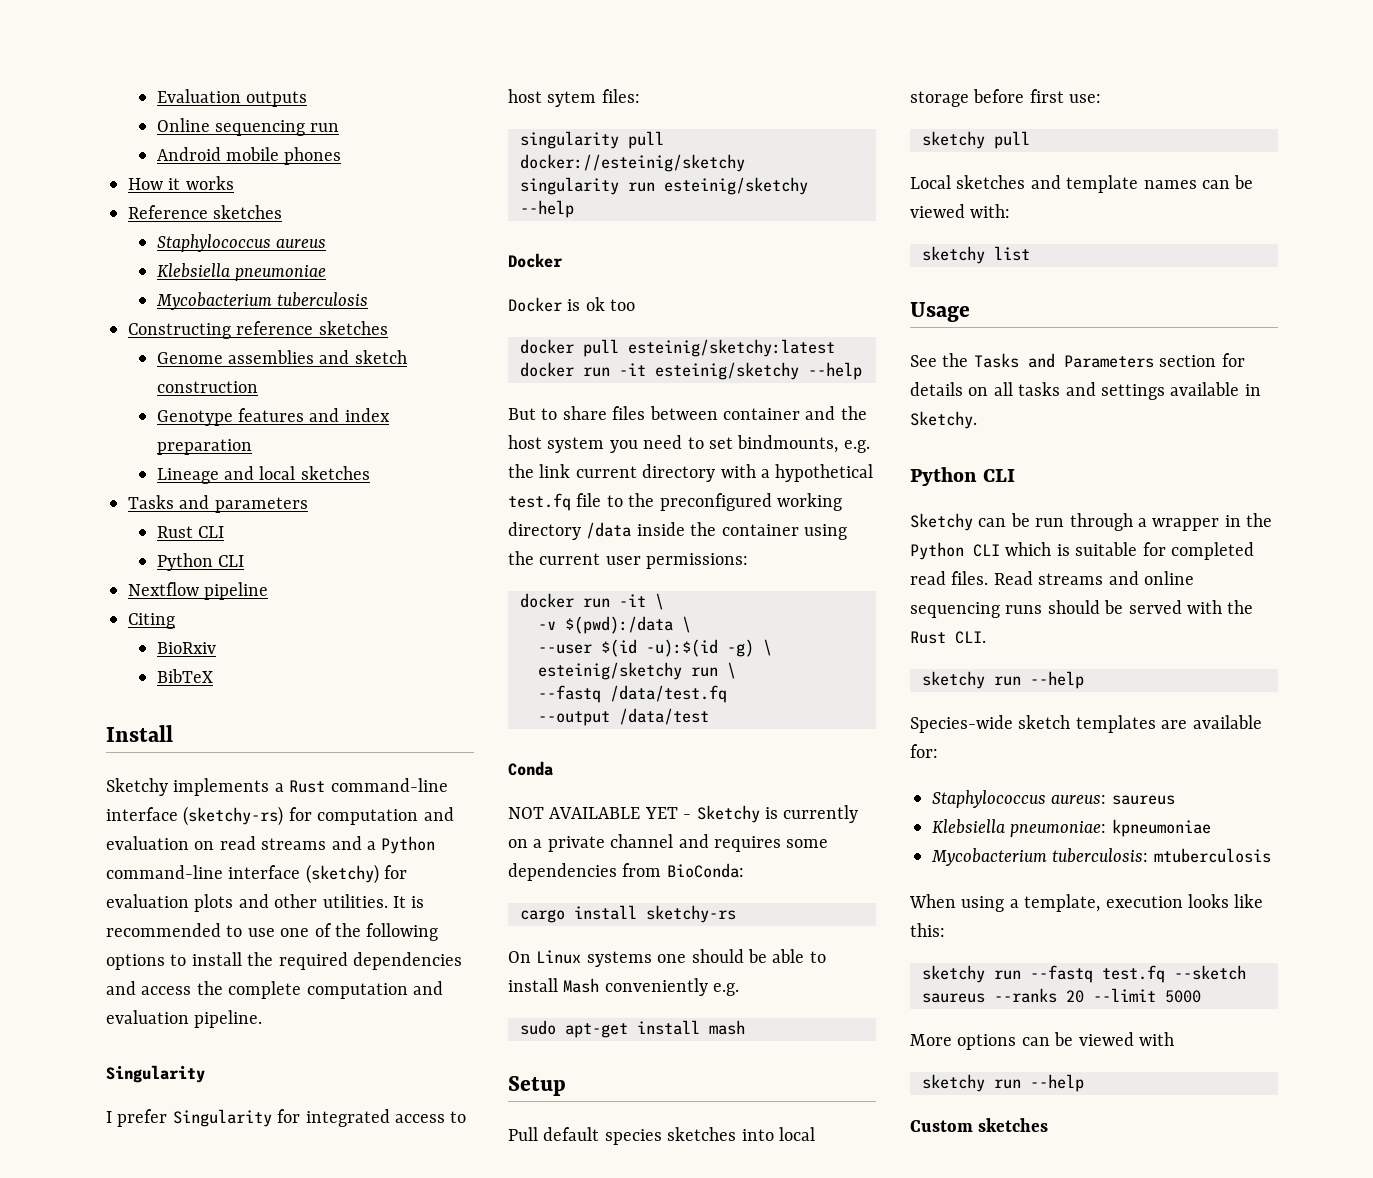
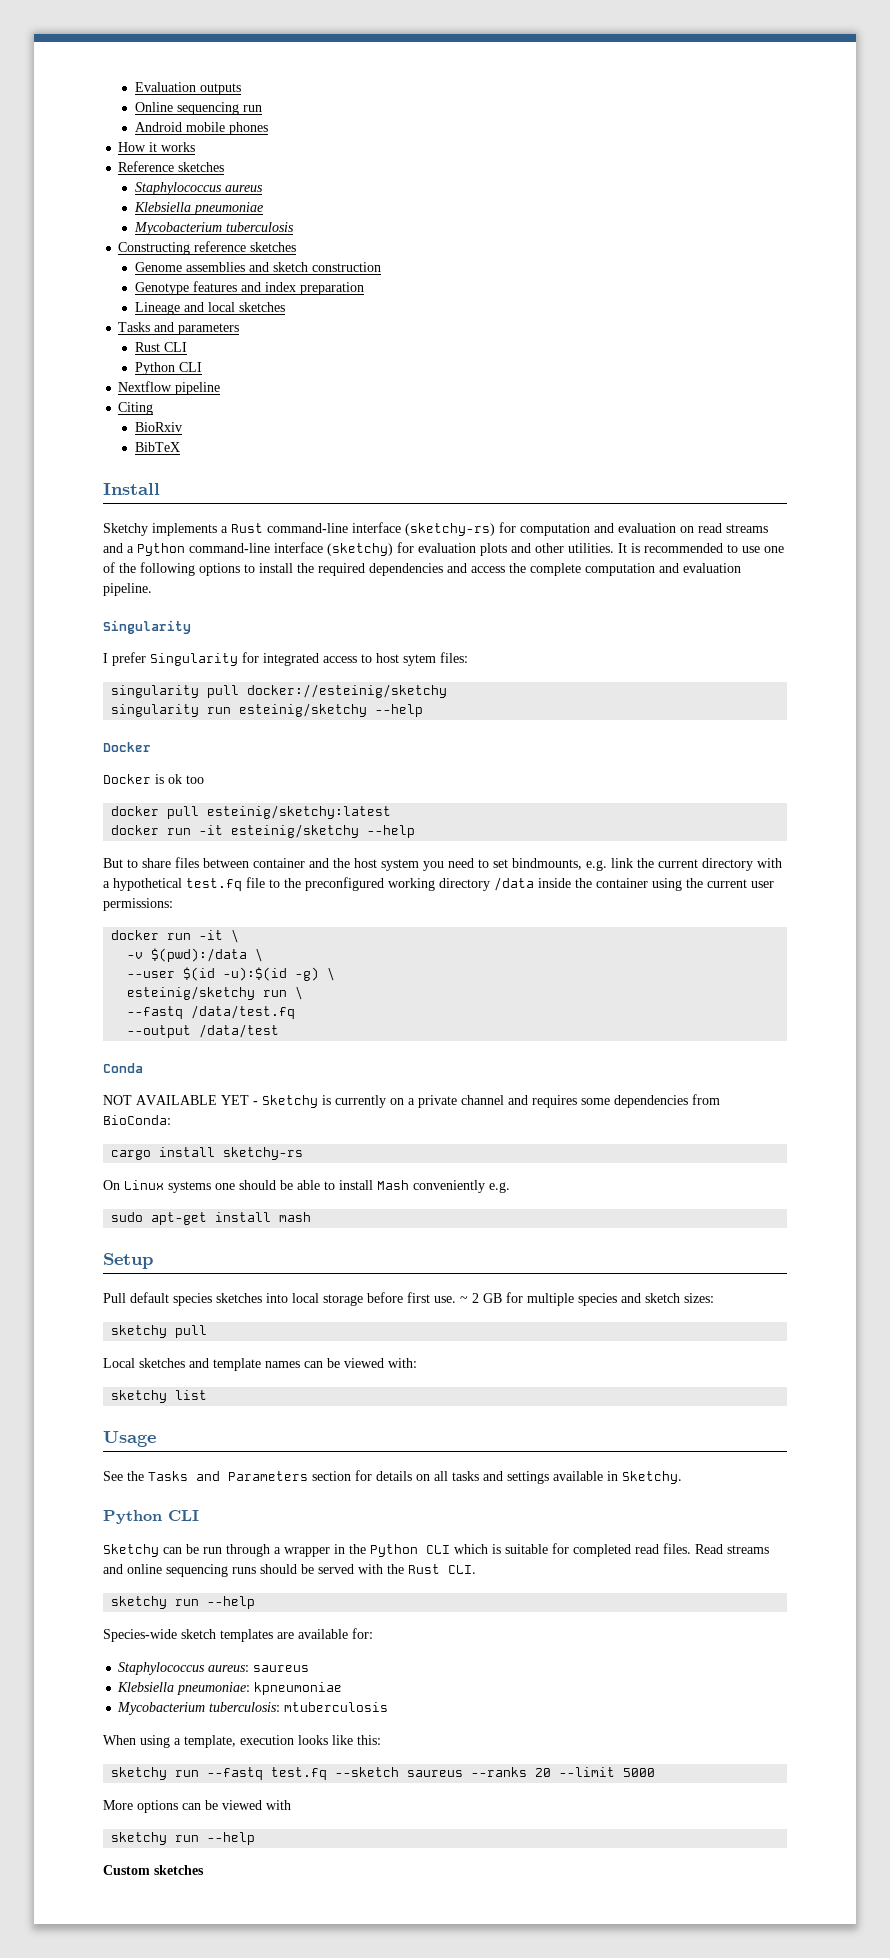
[508,464,571,478] the link -> [611,858,654,868] link the
[1069,94,1102,103] use: -> [434,1292,714,1306] use. ~ 2 GB for multiple species and sketch sizes:

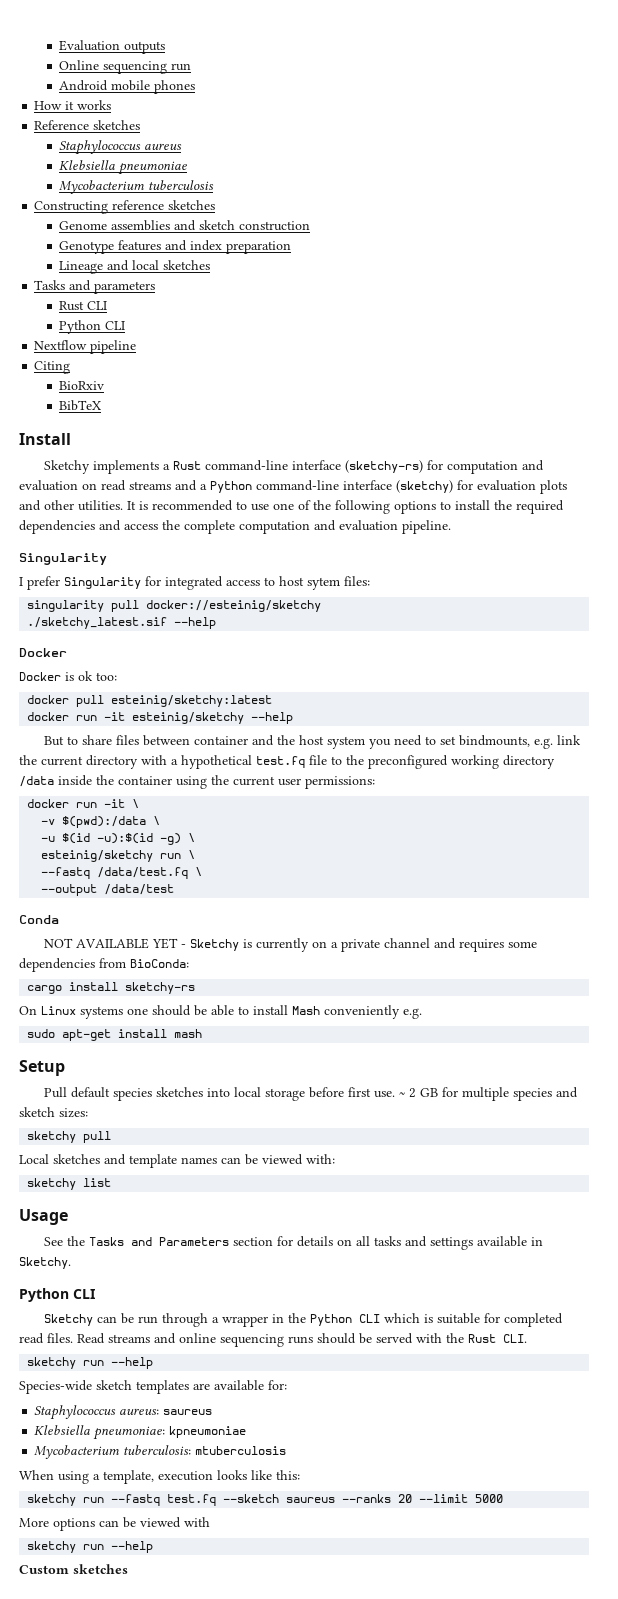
[111,703,368,717] singularity run esteinig/sketchy -> [27,617,168,629] ./sketchy_latest.sif
[186,775,204,784] too -> [96,672,117,681] too:
[127,971,176,978] --user -> [41,836,56,842] -u
(296, 1012) none -> [195,867,203,876] \

